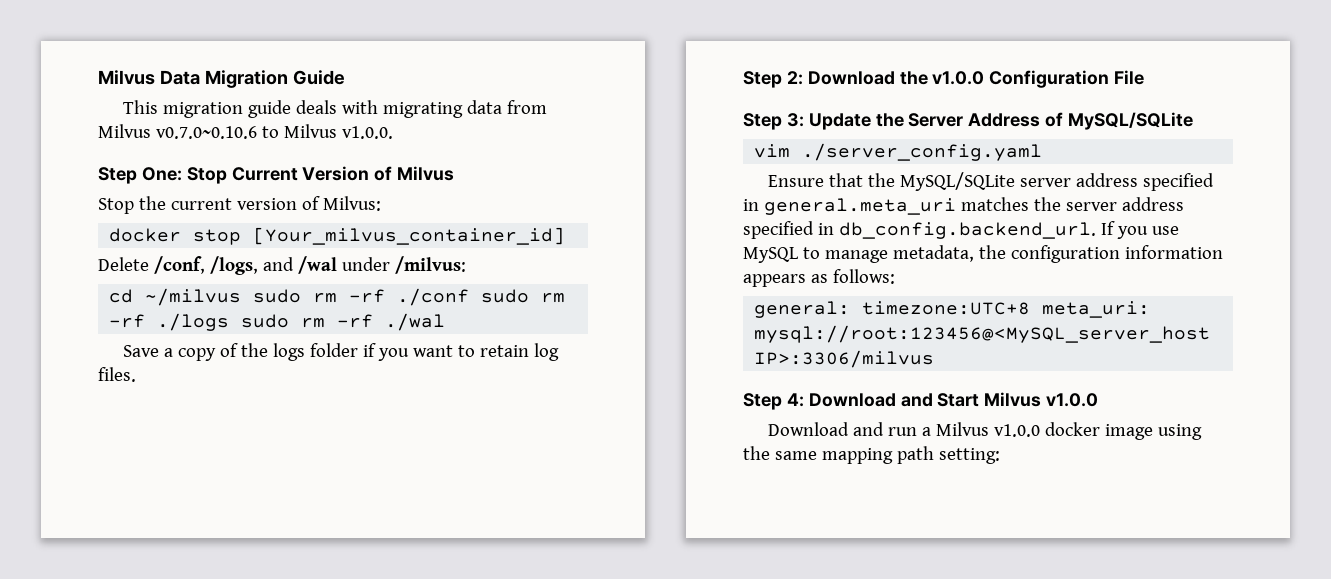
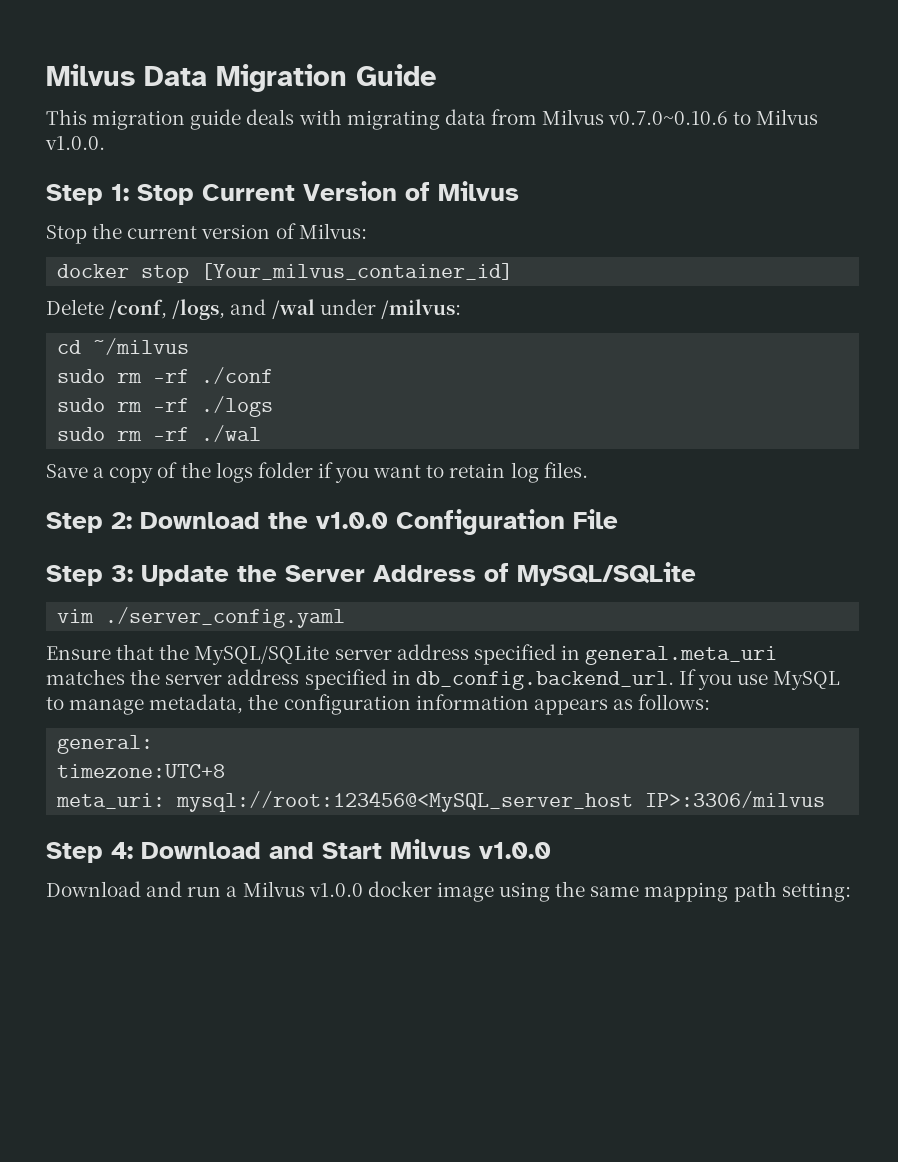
[141,167,182,181] One: -> [111,184,129,201] 1:
(242, 297) none -> (190, 346) //
(470, 297) none -> (274, 375) //
(230, 322) none -> (274, 406) //
(851, 309) none -> (154, 744) //
(1031, 308) none -> (226, 771) //

